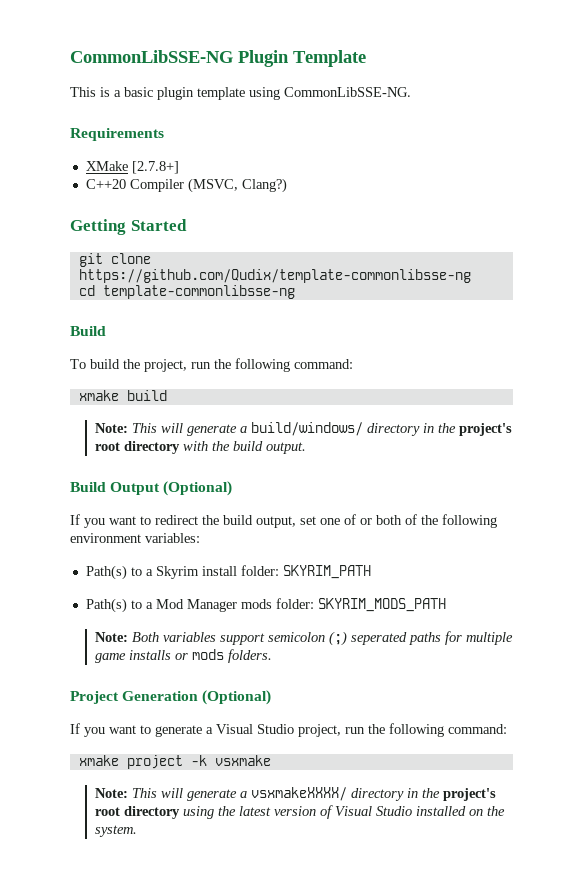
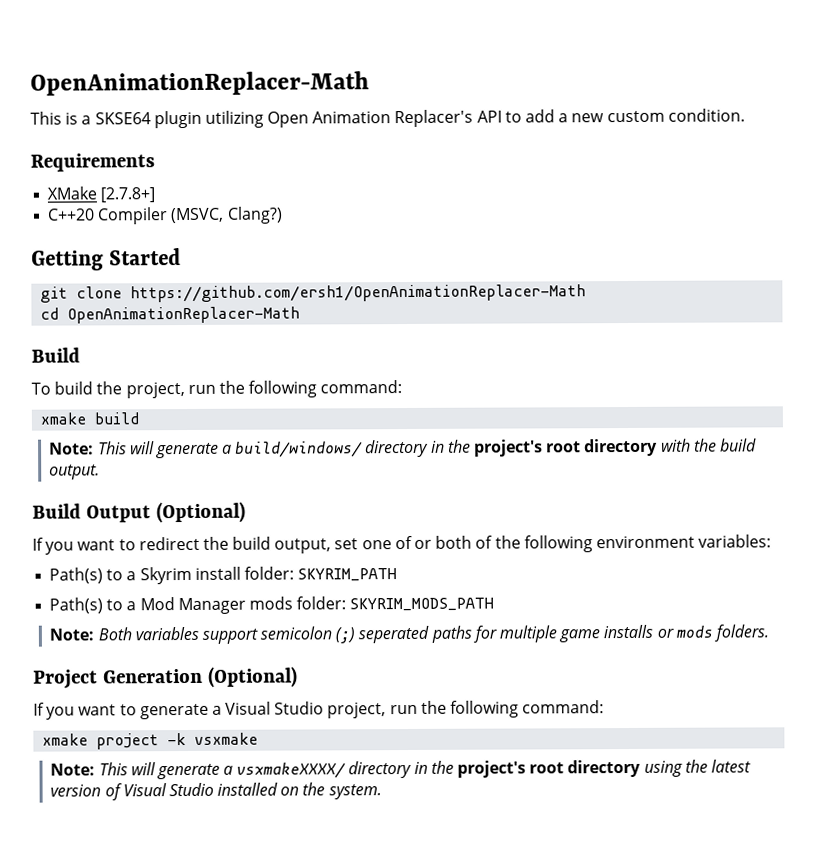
[70,50,366,67] CommonLibSSE-NG Plugin Template -> [30,71,369,96] OpenAnimationReplacer-Math
[124,87,411,100] basic plugin template using CommonLibSSE-NG. -> [94,108,745,129] SKSE64 plugin utilizing Open Animation Replacer's API to add a new custom condition.
[78,269,471,283] https://github.com/Qudix/template-commonlibsse-ng -> [130,284,587,303] https://github.com/ersh1/OpenAnimationReplacer-Math
[102,285,295,299] template-commonlibsse-ng -> [67,306,301,324] OpenAnimationReplacer-Math

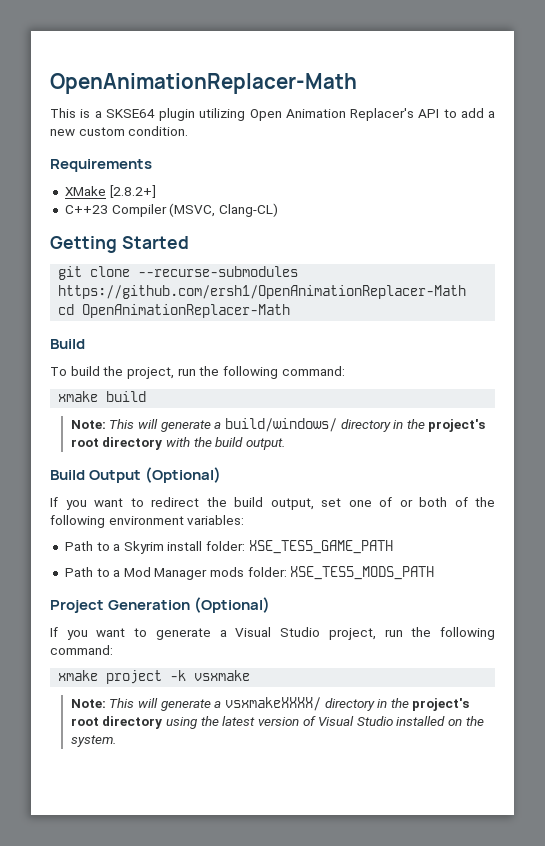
[100,187,156,203] [47,208,96,221] [2.7.8+] // C++20 -> [109,185,156,198] [64,205,108,214] [2.8.2+] // C++23
[226,206,283,224] Clang?) -> [218,203,278,217] Clang-CL)
(123, 292) none -> [138,266,299,277] --recurse-submodules
[49,567,104,584] Path(s) -> [64,541,93,551] Path
[297,568,398,582] [49,597,104,614] SKYRIM_PATH // Path(s) -> [248,540,393,554] [64,567,93,577] XSE_TES5_GAME_PATH // Path
[349,597,495,612] [49,624,769,644] SKYRIM_MODS_PATH // Note: Both variables support semicolon (;) seperated paths for multiple game installs or mods folders. -> [290,566,435,580] XSE_TES5_MODS_PATH

